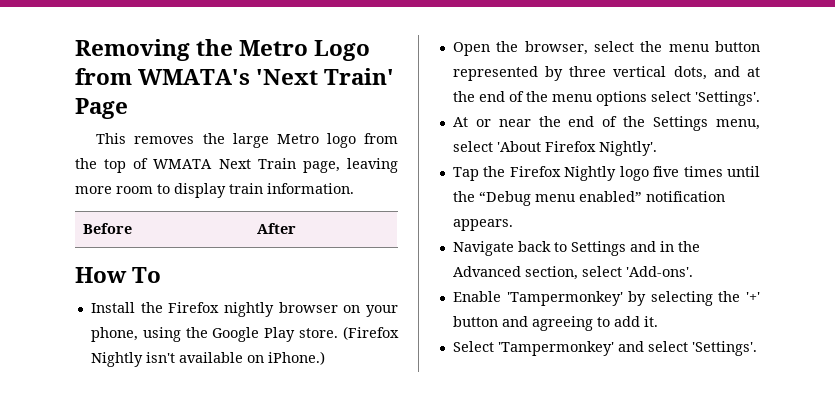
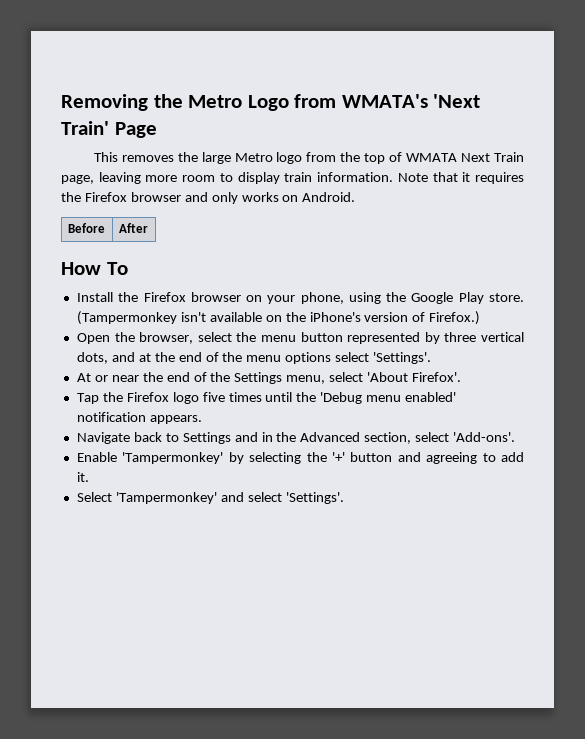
(354, 188) none -> [397,172,524,184] [61,192,356,204] Note that it requires the Firefox browser and only works on Android.
[223,302,274,317] nightly -> (186, 297) none
[343,326,399,340] [90,352,143,367] (Firefox Nightly -> [76,311,177,325] (Tampermonkey
[267,351,325,365] iPhone.) -> [285,311,481,325] the iPhone's version of Firefox.)
[544,141,657,156] Firefox Nightly'. -> [412,372,462,382] Firefox'.
[564,166,617,181] Nightly -> (169, 397) none
[478,191,642,206] “Debug menu enabled” -> [320,392,457,404] 'Debug menu enabled'

